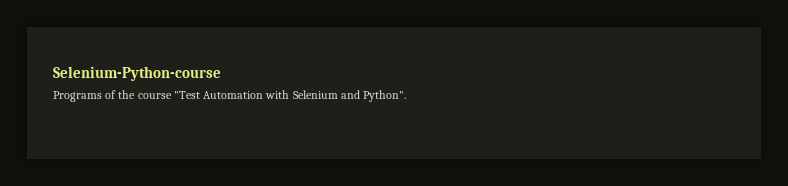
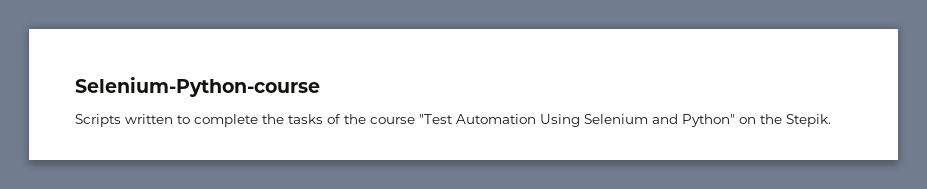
[53,91,102,102] Programs -> [75,114,323,127] Scripts written to complete the tasks
[265,90,290,99] with -> [540,114,580,127] Using
[363,90,407,102] Python". -> [682,114,831,127] Python" on the Stepik.

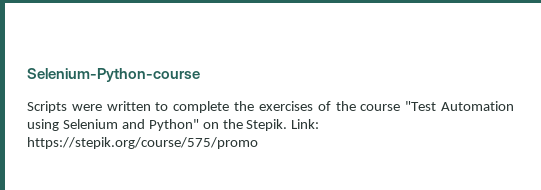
(121, 120) none -> [71,104,102,111] were
[288,114,323,124] tasks -> [258,101,313,111] exercises
[540,114,580,127] Using -> [27,119,59,131] using
(831, 120) none -> [291,119,320,129] [27,137,258,149] Link: https://stepik.org/course/575/promo

